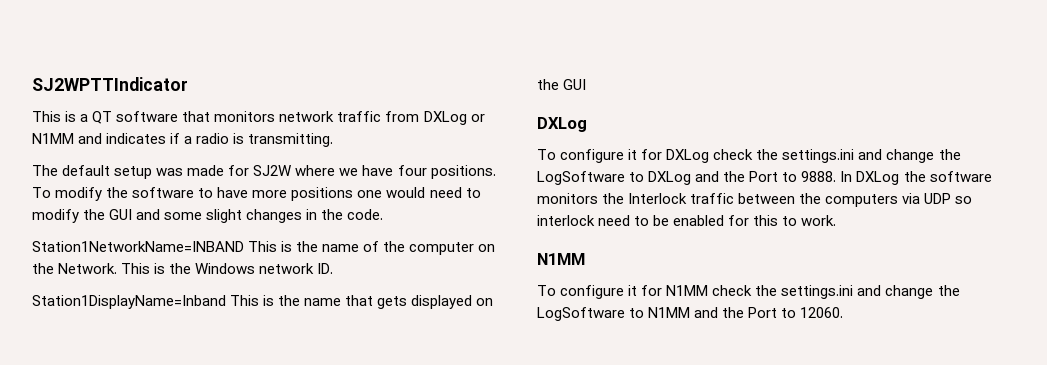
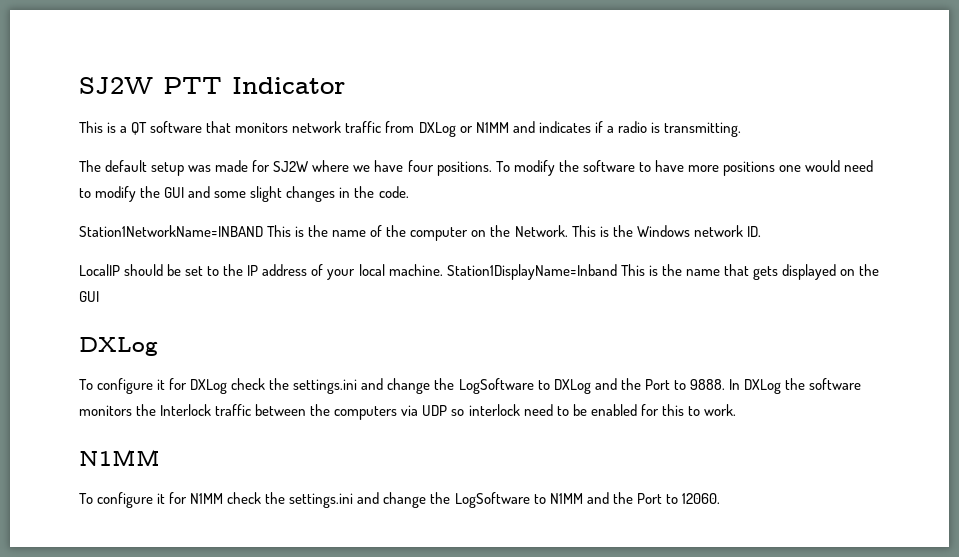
[32,77,188,91] SJ2WPTTIndicator -> [79,77,345,94] SJ2W PTT Indicator
(334, 268) none -> [79,264,443,280] LocalIP should be set to the IP address of your local machine.

